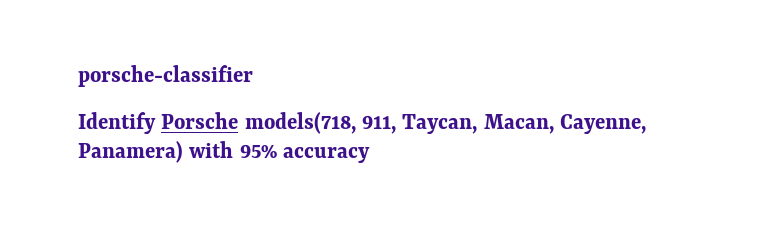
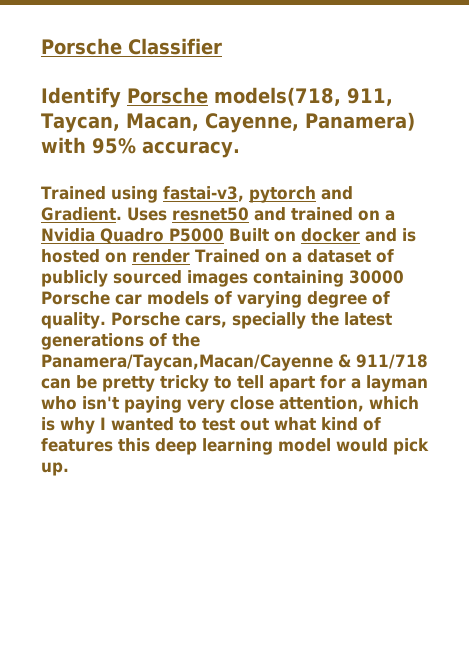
[78,65,253,87] porsche-classifier -> [41,38,222,55] Porsche Classifier
[283,147,371,163] accuracy -> [142,141,240,158] [41,186,353,203] [41,207,395,221] [41,228,416,244] [41,249,394,263] [41,270,404,287] [41,291,390,308] [41,312,392,329] [41,333,200,350] [41,354,428,371] [41,375,428,392] [41,396,419,413] [41,417,381,434] [41,438,429,455] [41,462,69,476] accuracy. // Trained using fastai-v3, pytorch and Gradient. Uses resnet50 and trained on a Nvidia Quadro P5000 Built on docker and is hosted on render Trained on a dataset of publicly sourced images containing 30000 Porsche car models of varying degree of quality. Porsche cars, specially the latest generations of the Panamera/Taycan,Macan/Cayenne & 911/718 can be pretty tricky to tell apart for a layman who isn't paying very close attention, which is why I wanted to test out what kind of features this deep learning model would pick up.

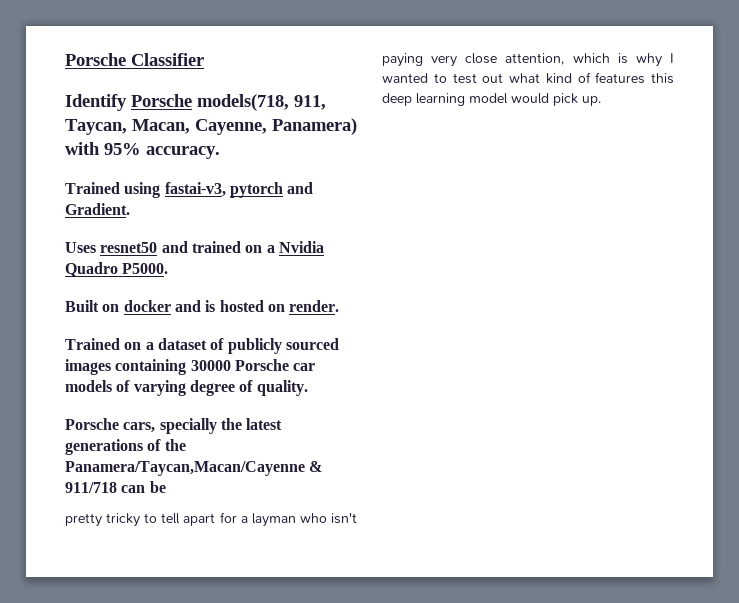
(122, 214) none -> (130, 209) //
[169,228,224,242] P5000 -> [122,263,169,274] P5000. //
[132,249,190,263] render -> [289,300,340,312] render. //
(106, 320) none -> (308, 388) //
(97, 382) none -> (166, 487) //

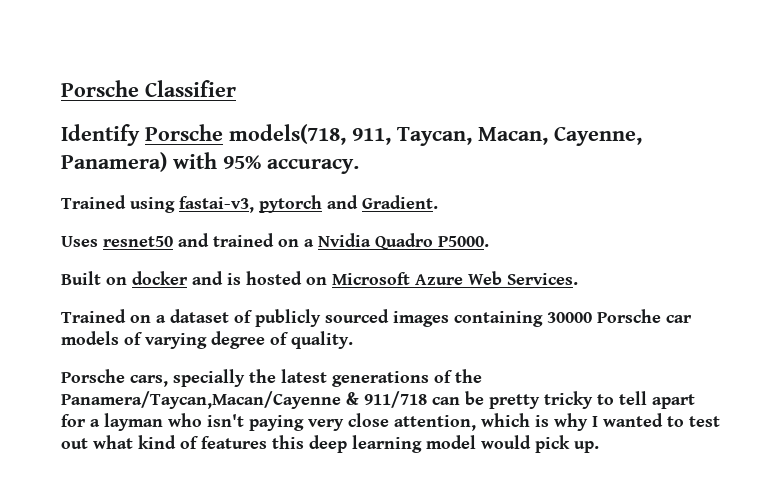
[289,300,340,312] render. -> [332,271,578,285] Microsoft Azure Web Services.
(166, 487) // -> (484, 398) none

